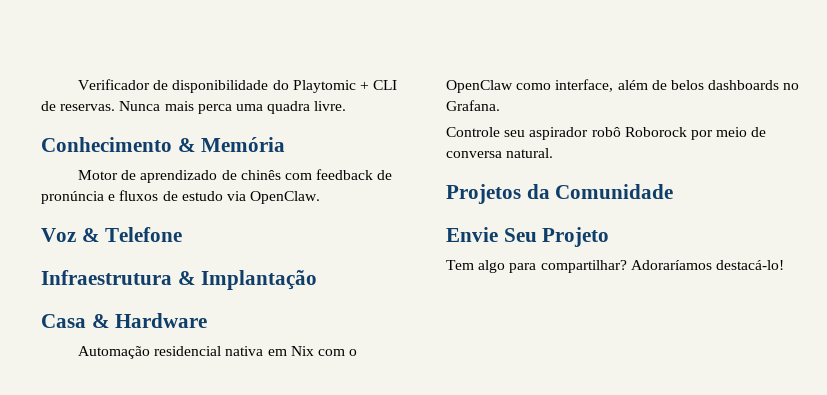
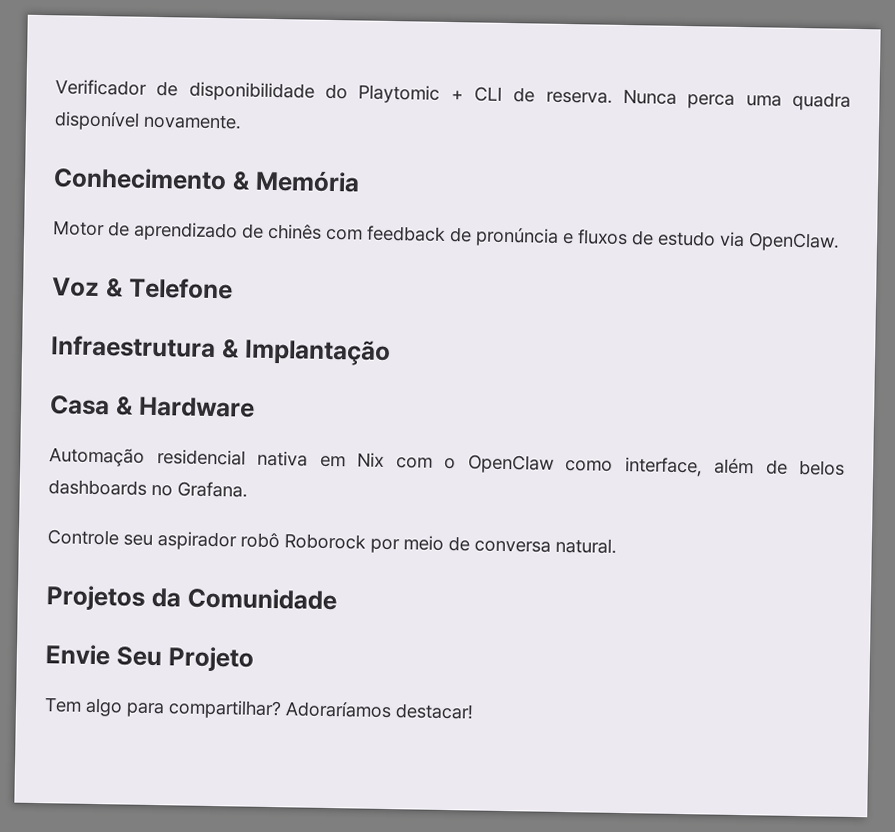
[60,101,194,111] reservas. Nunca mais -> [545,88,677,105] reserva. Nunca
[314,101,347,111] livre. -> [54,110,242,131] disponível novamente.
[715,260,784,270] destacá-lo! -> [395,703,474,720] destacar!

